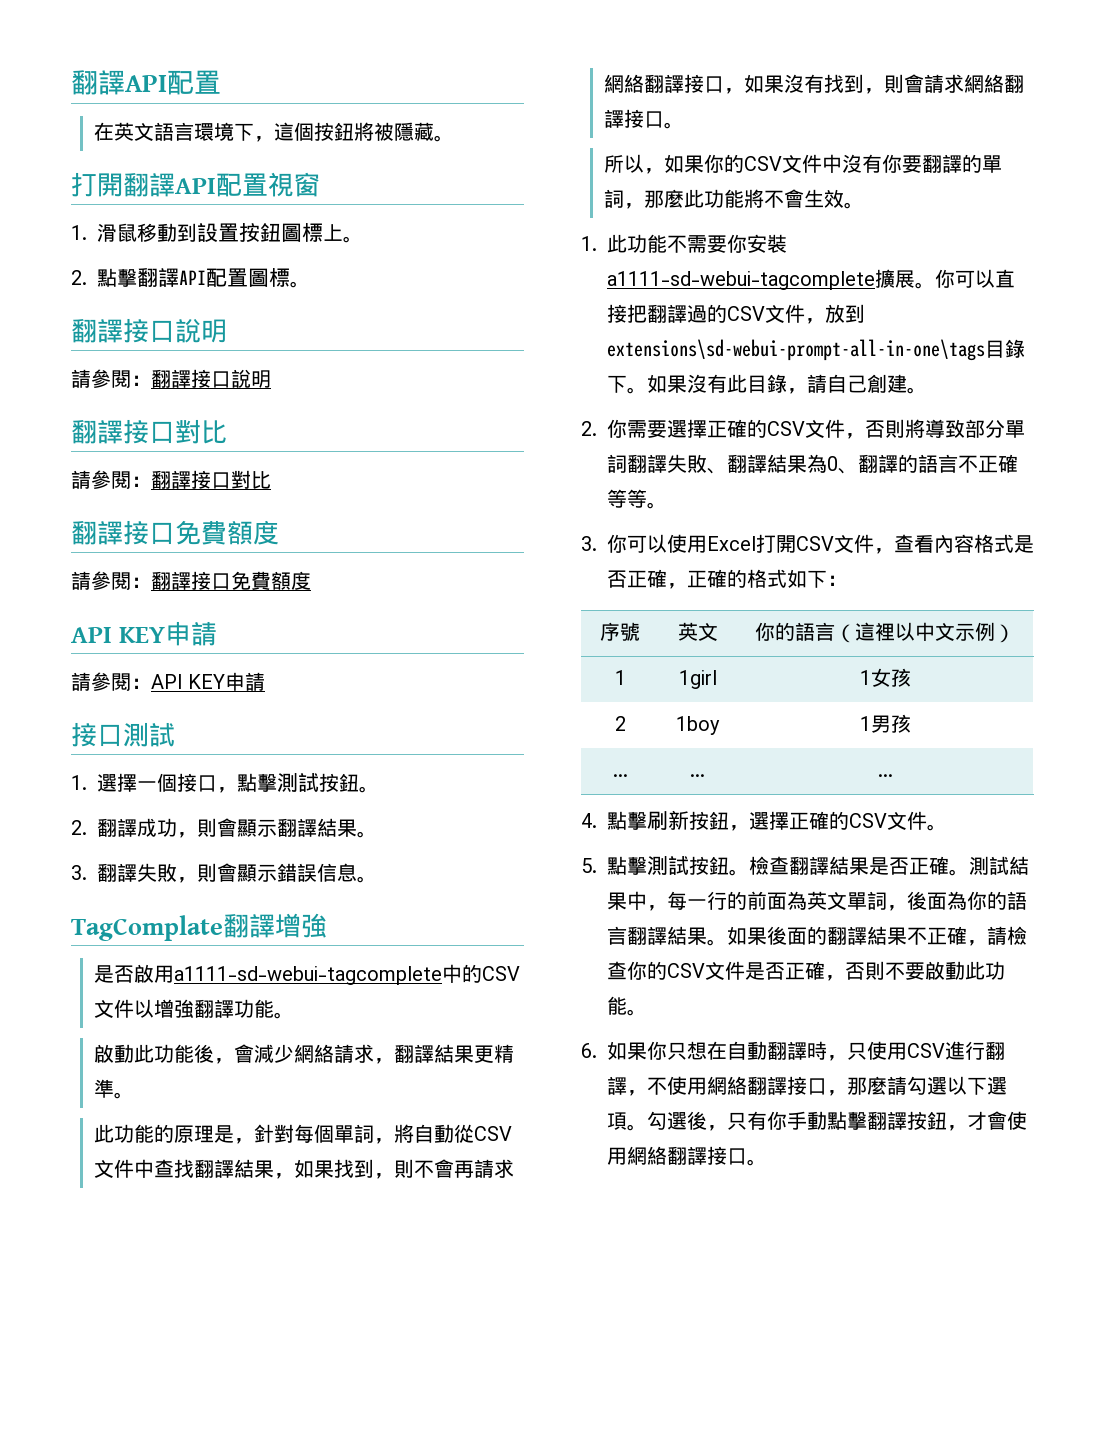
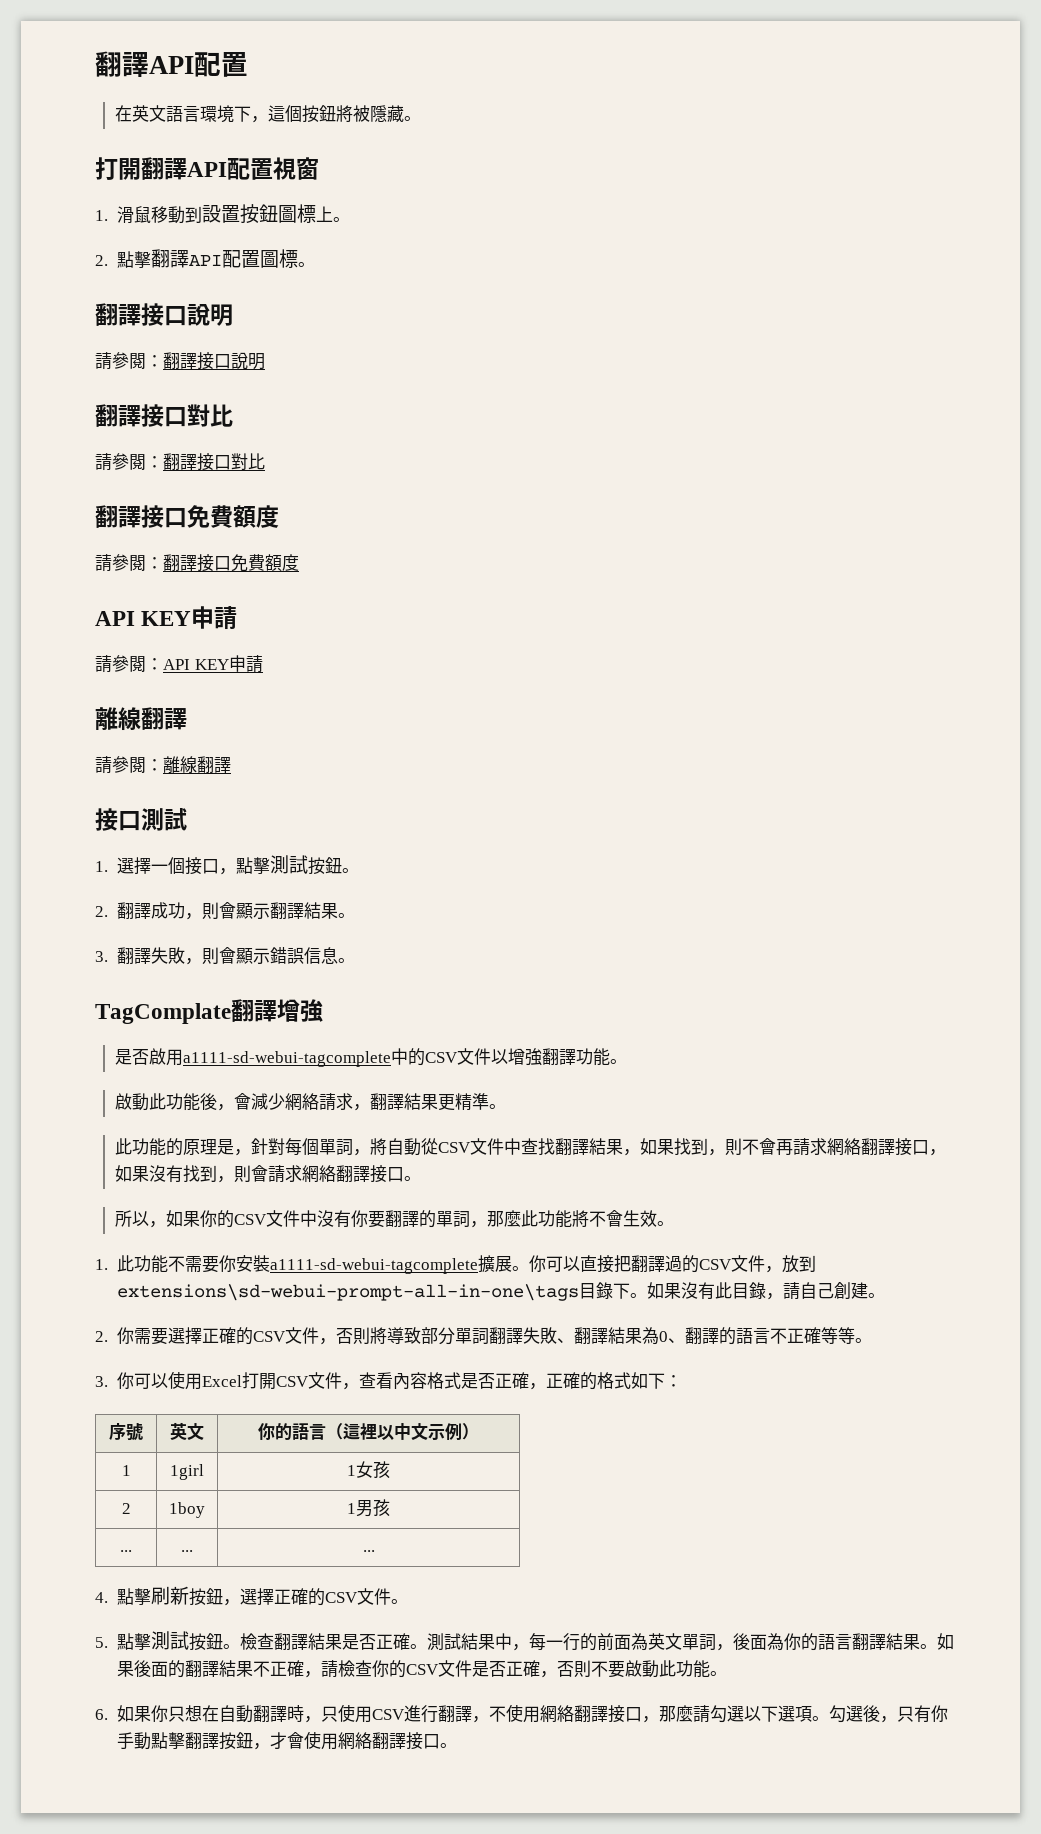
(266, 681) none -> [95,707,187,731] [95,756,231,774] // 離線翻譯 // 請參閱：離線翻譯

